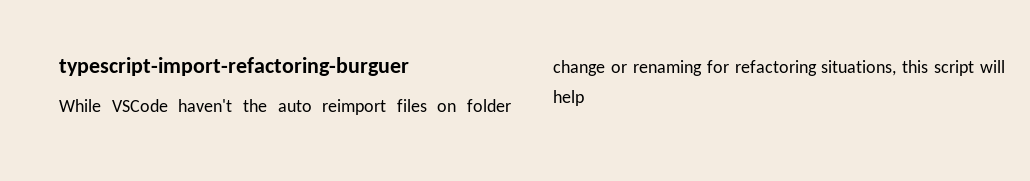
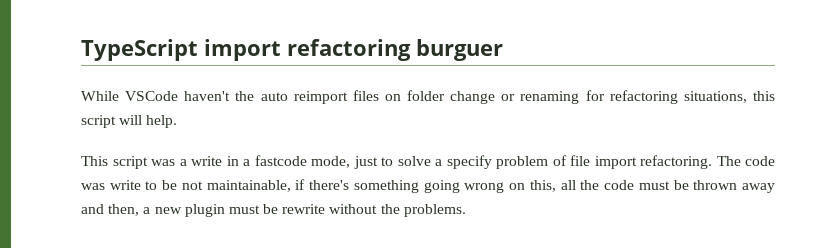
[59,57,409,76] typescript-import-refactoring-burguer -> [81,39,503,61] TypeScript import refactoring burguer
[553,90,584,106] help -> [146,115,178,128] [81,155,775,169] [81,179,775,193] [81,204,466,217] help. // This script was a write in a fastcode mode, just to solve a specify problem of file import refactoring. The code was write to be not maintainable, if there's something going wrong on this, all the code must be thrown away and then, a new plugin must be rewrite without the problems.

